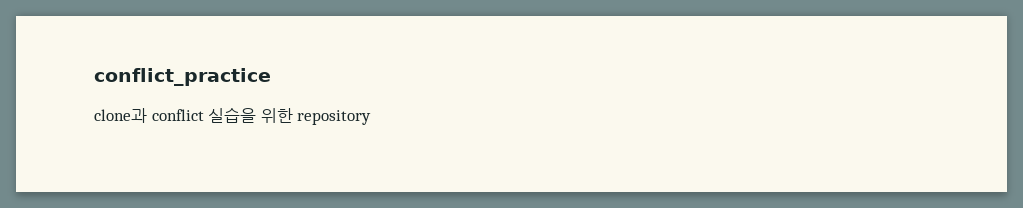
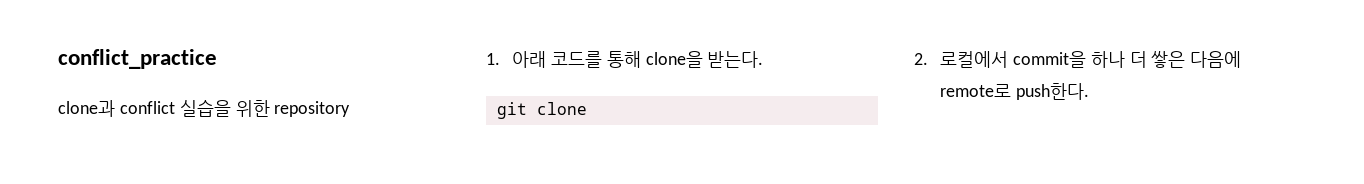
(372, 117) none -> [486,51,764,68] [496,102,587,119] [914,51,1242,68] [939,83,1089,100] // 1. 아래 코드를 통해 clone을 받는다. // git clone // 2. 로컬에서 commit을 하나 더 쌓은 다음에 remote로 push한다.

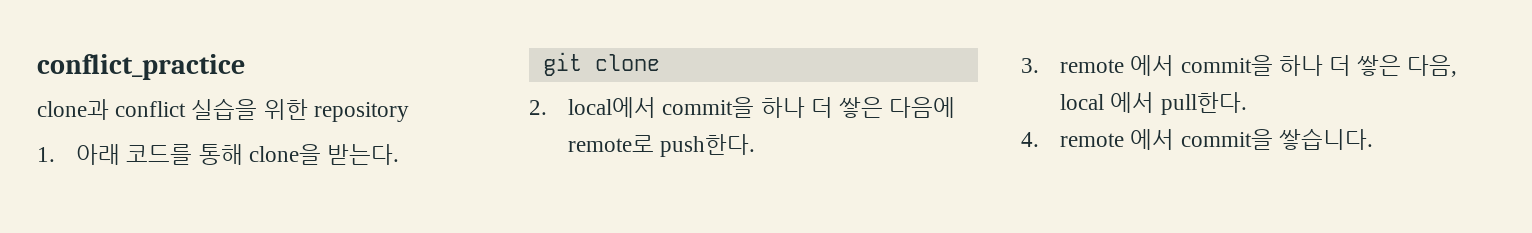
[939,51,1008,68] 로컬에서 -> [568,97,657,118] local에서
(1089, 91) none -> [1021,55,1458,77] [1060,92,1247,115] [1021,128,1373,150] // 3. remote 에서 commit을 하나 더 쌓은 다음, local 에서 pull한다. // 4. remote 에서 commit을 쌓습니다.

